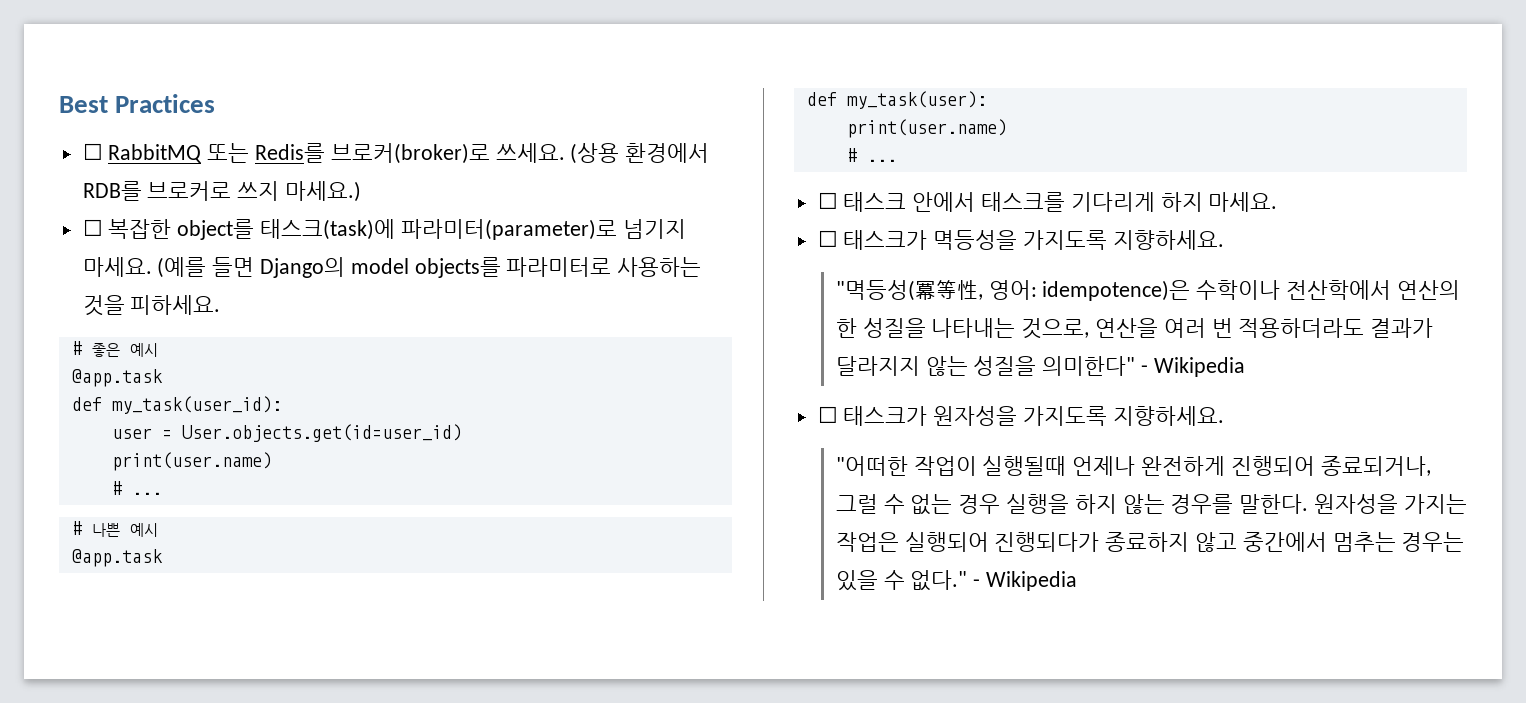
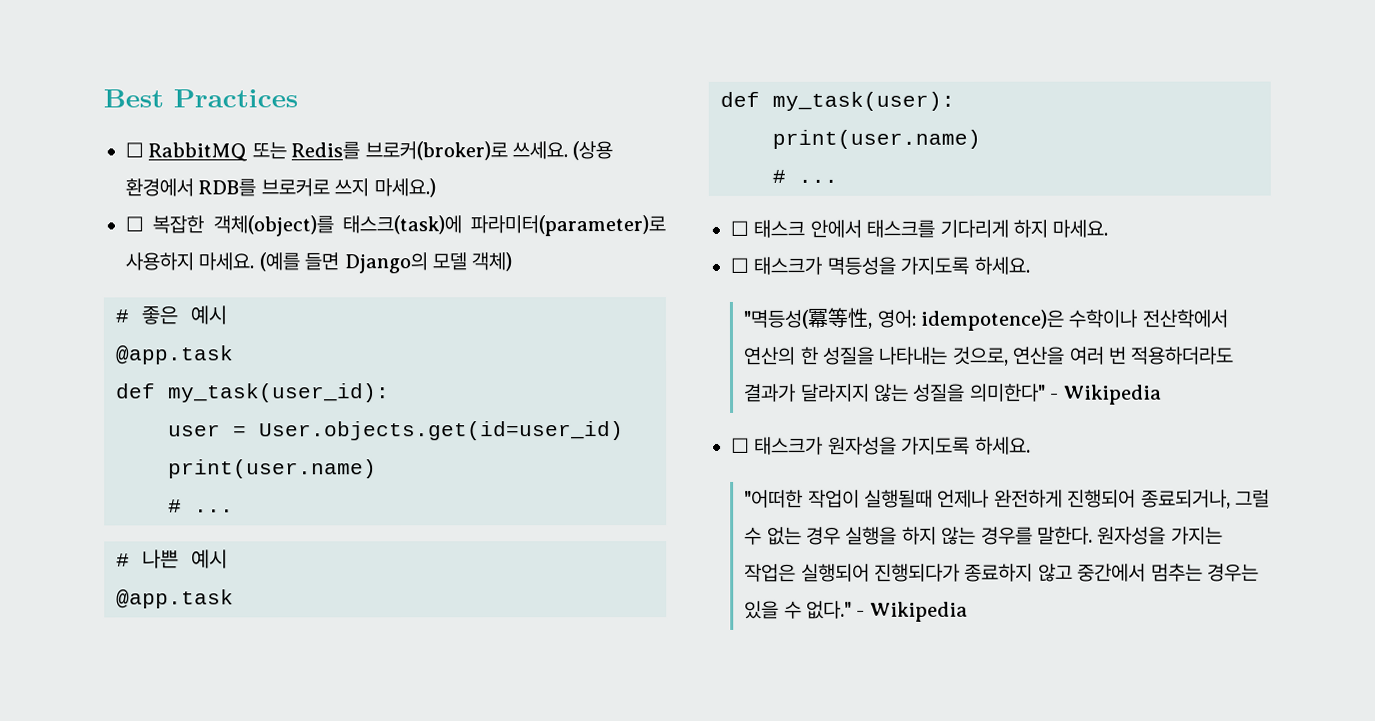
[177,219,255,240] object를 -> [212,215,334,237] 객체(object)를
[622,219,686,239] 넘기지 -> [125,252,194,271] 사용하지
[350,257,702,278] [82,295,221,316] model objects를 파라미터로 사용하는 것을 피하세요. -> [432,252,513,272] 모델 객체)
[1112,230,1224,250] 지향하세요. -> [973,256,1030,275] 하세요.
[1112,406,1224,426] 지향하세요. -> [974,436,1031,455] 하세요.

